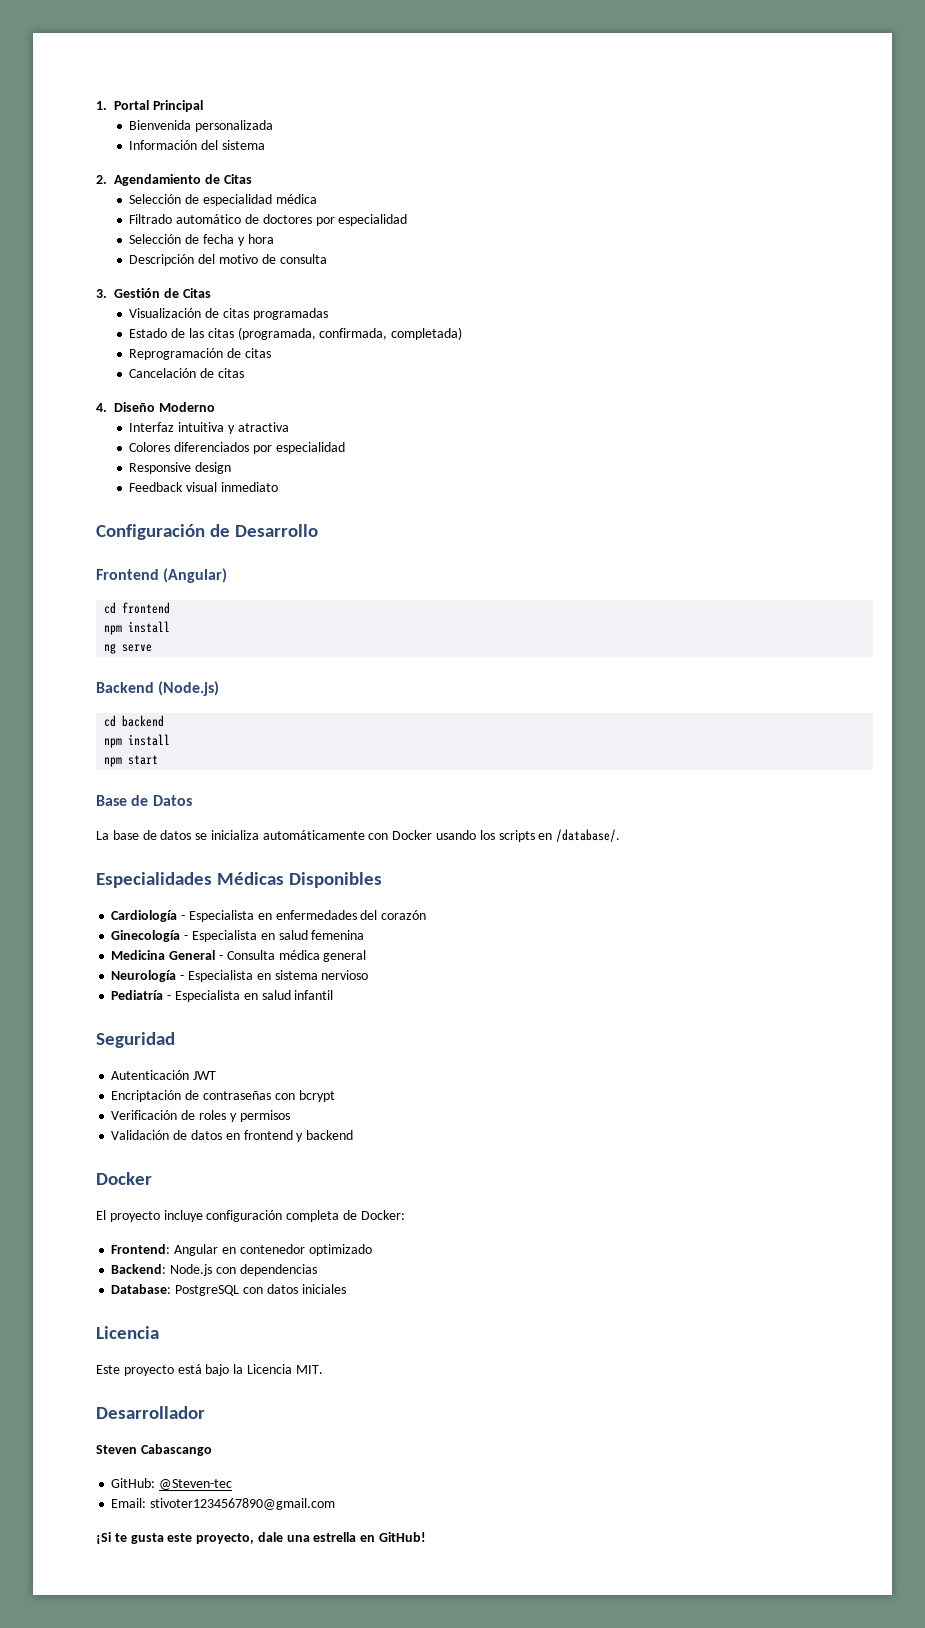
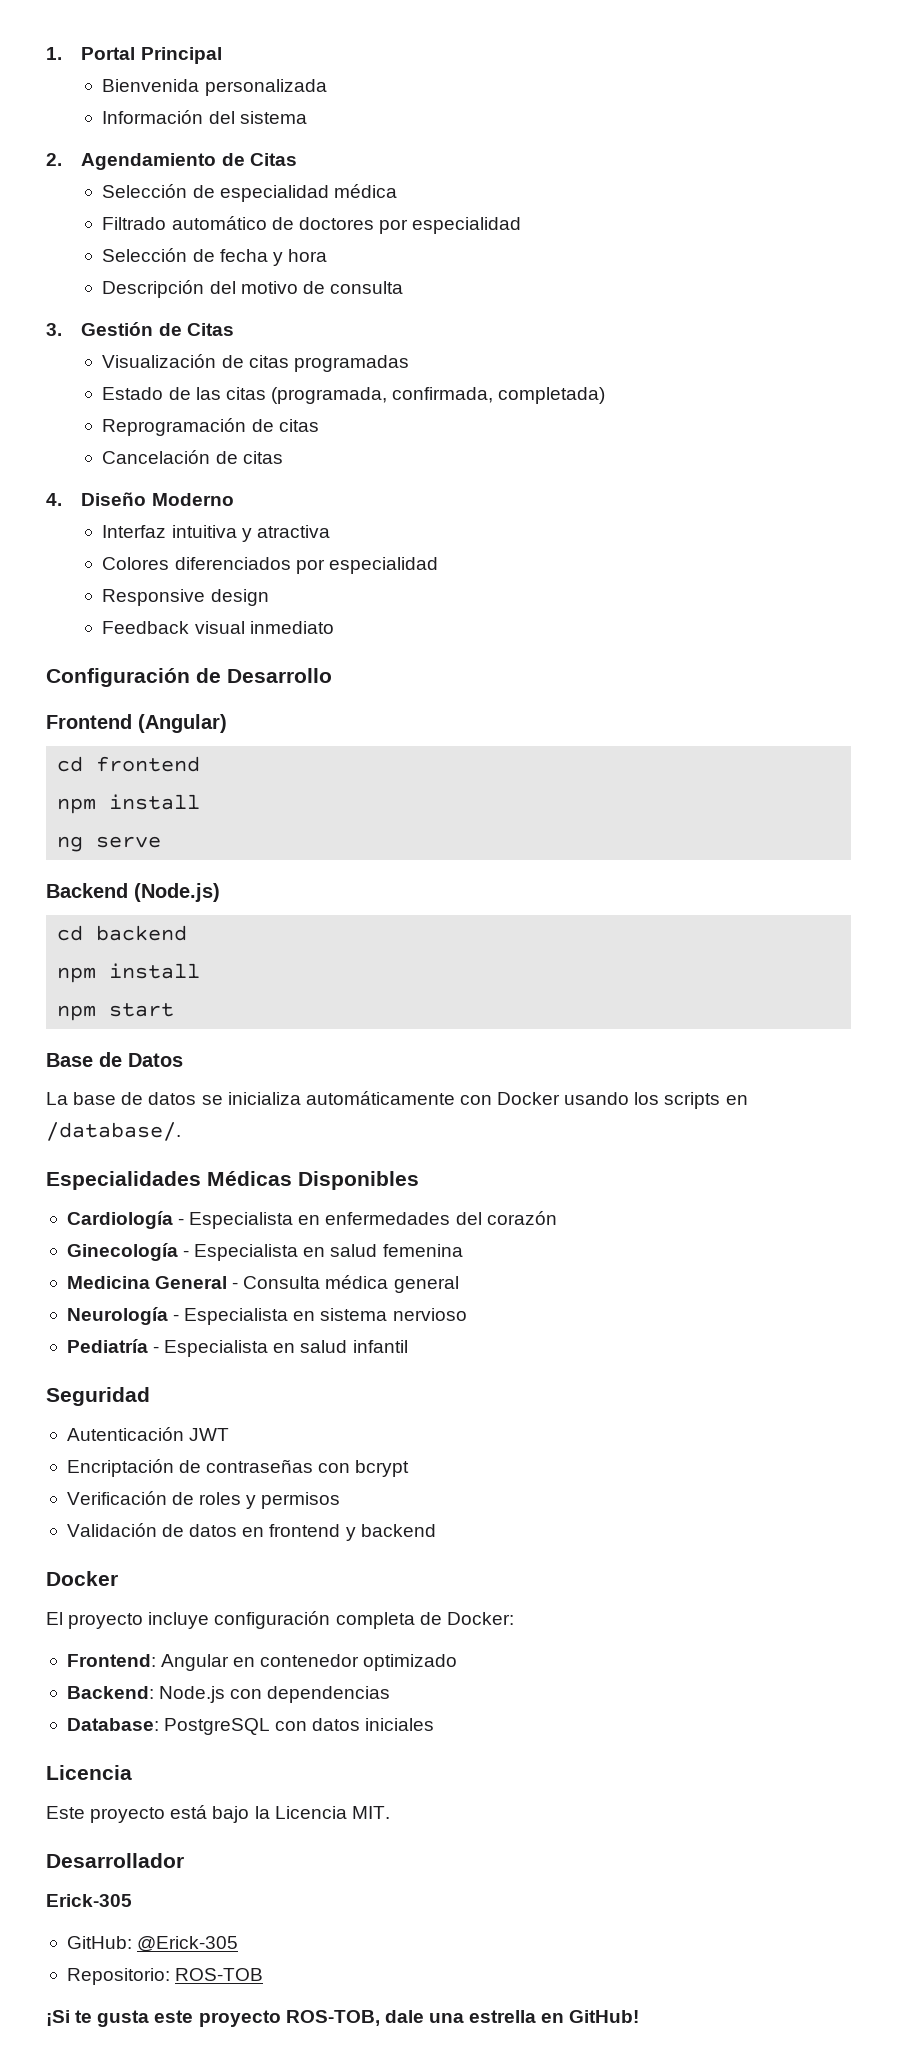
[96,1444,212,1456] Steven Cabascango -> [46,1894,132,1907] Erick-305
[159,1479,233,1490] [111,1498,336,1510] @Steven-tec // Email: stivoter1234567890@gmail.com -> [137,1936,239,1952] [66,1968,264,1985] @Erick-305 // Repositorio: ROS-TOB
[196,1533,255,1544] proyecto, -> [198,2010,380,2027] proyecto ROS-TOB,

